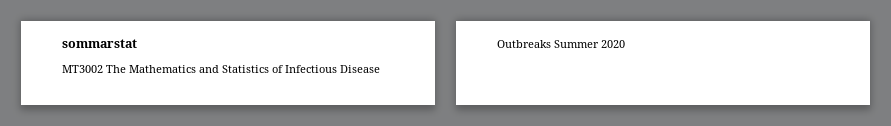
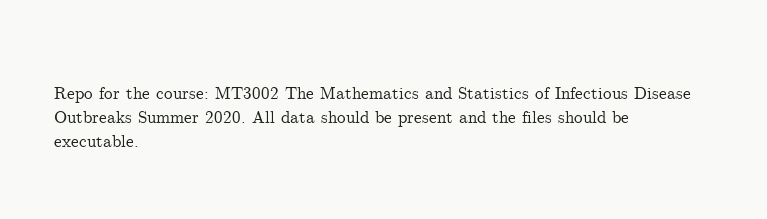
[62,39,137,48] sommarstat // -> [54,87,209,103] Repo for the course:
[601,40,625,48] 2020 -> [205,111,629,127] [54,135,139,147] 2020. All data should be present and the files should be executable.

